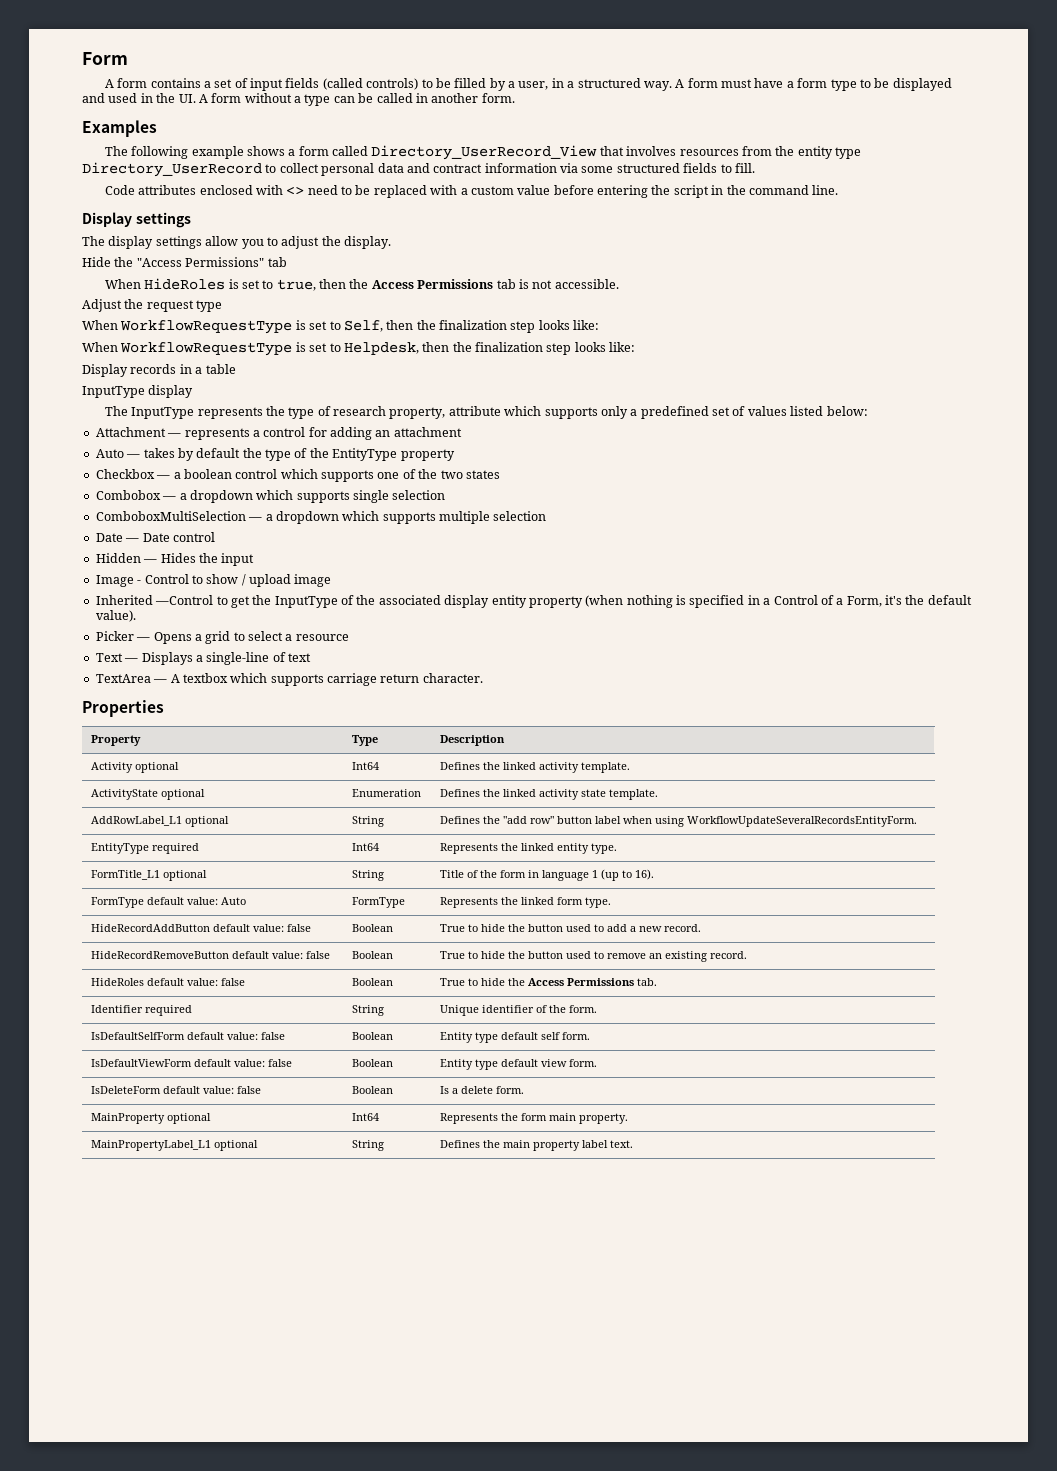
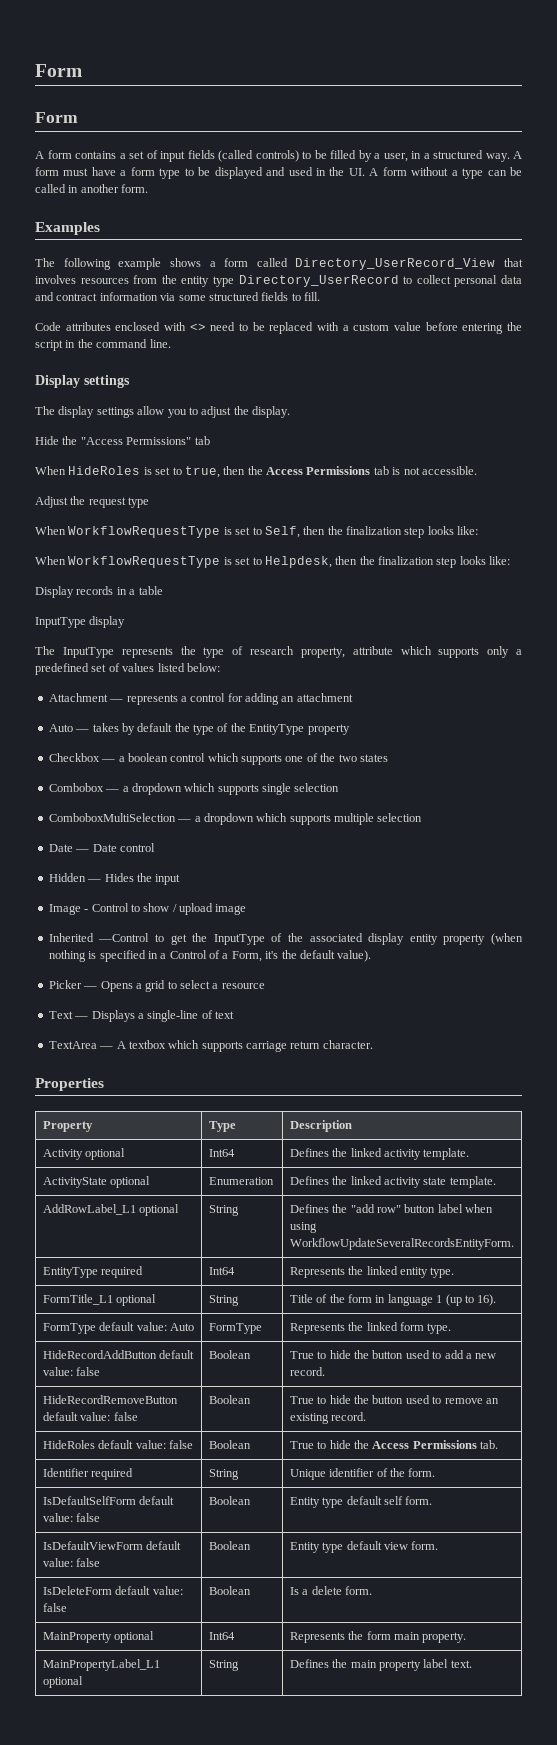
[82,52,128,65] Form -> [35,64,82,77] [35,112,78,123] Form // Form

